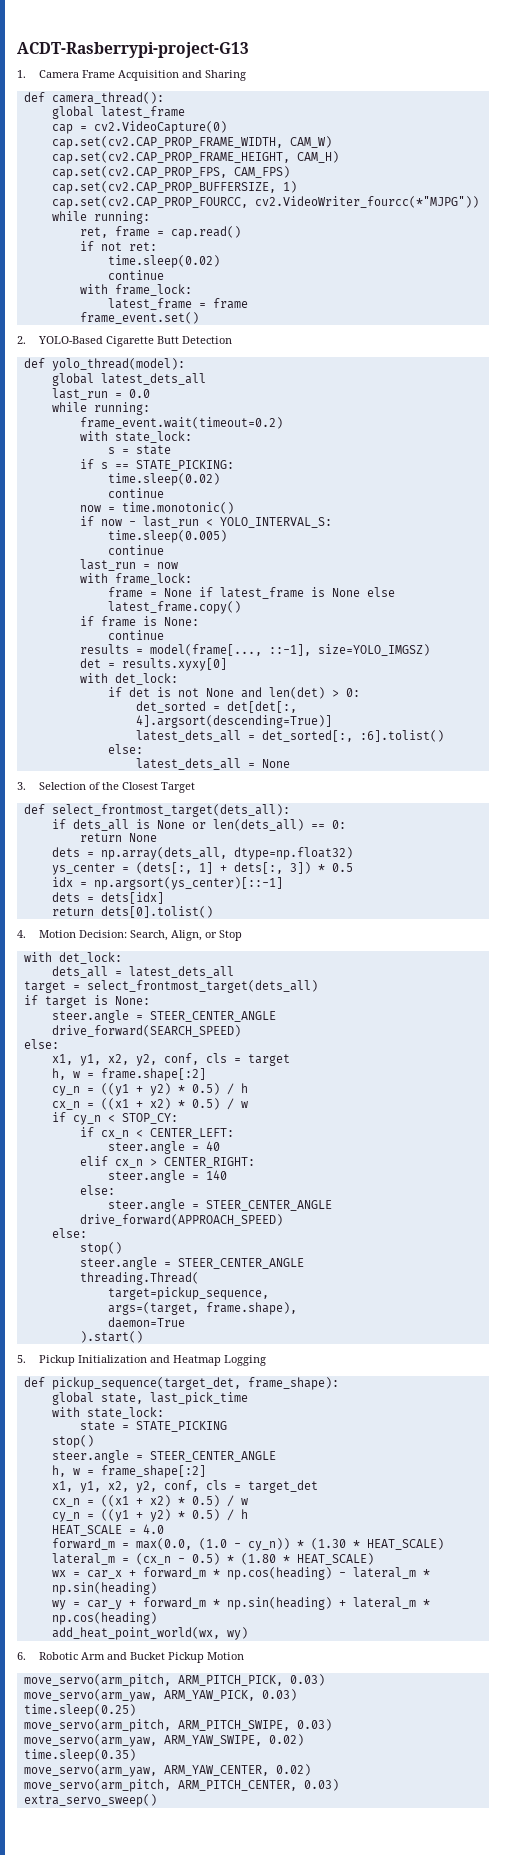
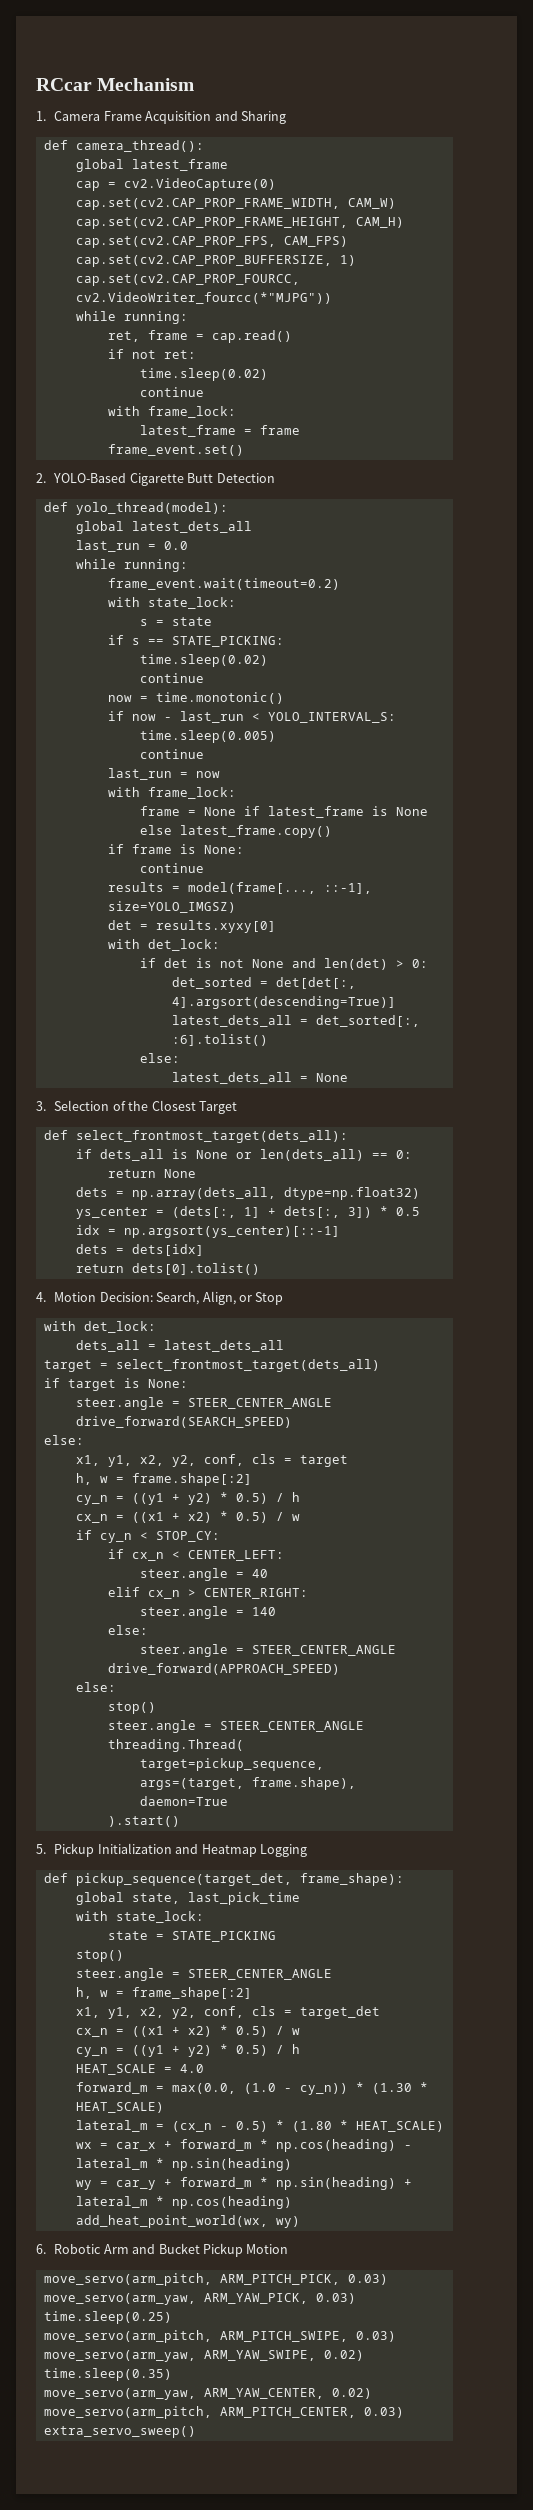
[17,42,249,58] ACDT-Rasberrypi-project-G13 -> [36,78,195,91] RCcar Mechanism

